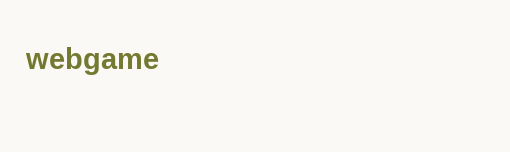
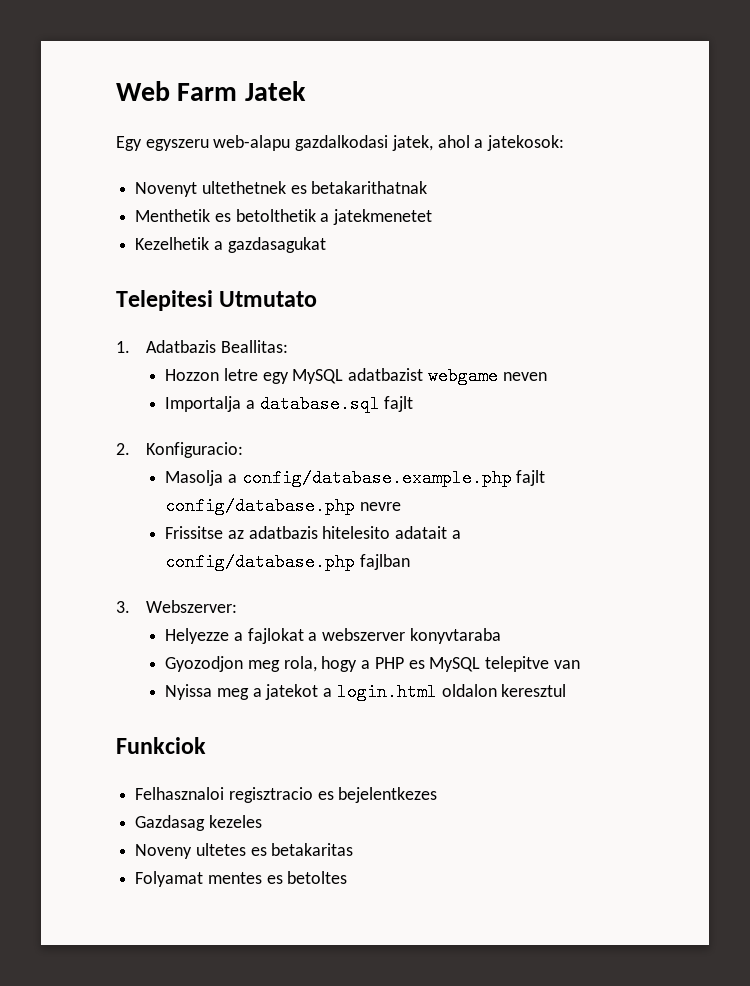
[25,47,159,75] webgame -> [116,81,306,101] [116,135,565,151] [135,181,428,197] [135,209,433,225] [135,237,326,253] [116,290,318,311] [116,340,288,353] [165,367,547,385] [165,395,414,413] [116,442,244,458] [165,469,546,487] [165,497,401,515] [165,526,461,539] [165,553,410,571] [116,600,238,613] [165,628,501,644] [165,656,580,672] [165,683,567,701] [116,737,206,754] [135,787,438,803] [135,815,262,831] [135,843,354,859] [135,871,348,887] Web Farm Jatek // Egy egyszeru web-alapu gazdalkodasi jatek, ahol a jatekosok: // Novenyt ultethetnek es betakarithatnak // Menthetik es betolthetik a jatekmenetet // Kezelhetik a gazdasagukat // Telepitesi Utmutato // 1. Adatbazis Beallitas: // Hozzon letre egy MySQL adatbazist webgame neven // Importalja a database.sql fajlt // 2. Konfiguracio: // Masolja a config/database.example.php fajlt config/database.php nevre // Frissitse az adatbazis hitelesito adatait a config/database.php fajlban // 3. Webszerver: // Helyezze a fajlokat a webszerver konyvtaraba // Gyozodjon meg rola, hogy a PHP es MySQL telepitve van // Nyissa meg a jatekot a login.html oldalon keresztul // Funkciok // Felhasznaloi regisztracio es bejelentkezes // Gazdasag kezeles // Noveny ultetes es betakaritas // Folyamat mentes es betoltes

